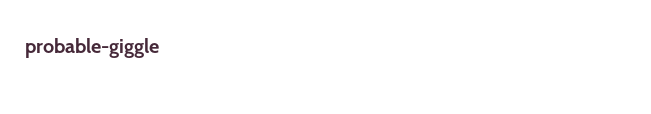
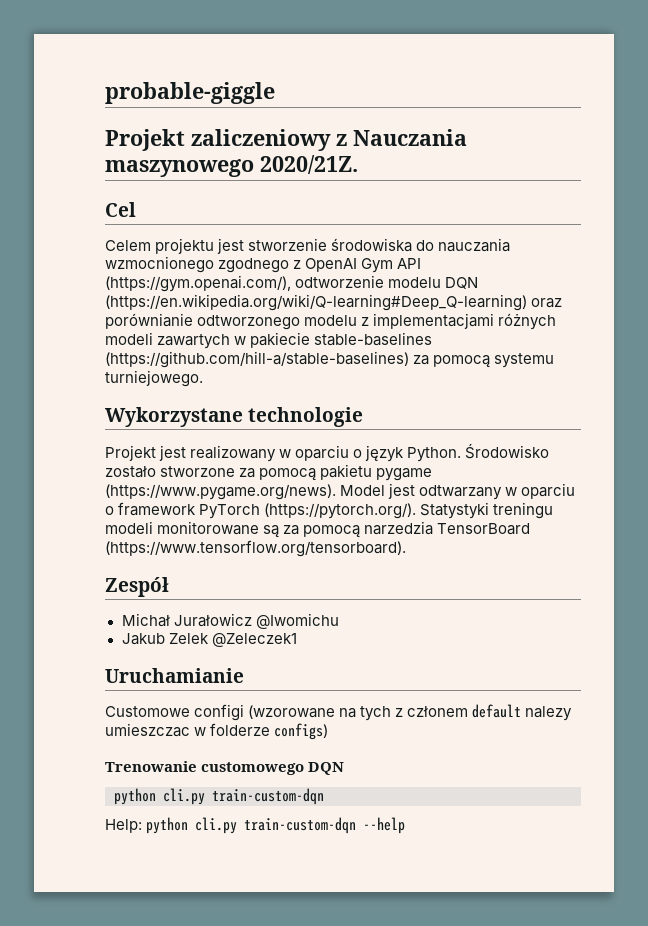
(159, 48) none -> [105,129,467,151] [105,155,358,177] [105,202,136,217] [105,238,511,254] [105,256,422,273] [105,275,479,292] [105,294,563,311] [105,313,557,330] [105,332,433,349] [105,351,555,368] [105,370,203,387] [105,407,364,427] [105,443,550,462] [105,464,433,481] [105,483,576,500] [105,502,554,519] [105,521,531,538] [105,540,406,557] [105,577,169,597] [121,613,339,629] [121,633,297,647] [105,668,244,683] [105,704,573,721] [105,723,329,740] [105,761,345,775] [114,788,324,805] [105,817,406,834] // Projekt zaliczeniowy z Nauczania maszynowego 2020/21Z. // Cel // Celem projektu jest stworzenie środowiska do nauczania wzmocnionego zgodnego z OpenAI Gym API (https://gym.openai.com/), odtworzenie modelu DQN (https://en.wikipedia.org/wiki/Q-learning#Deep_Q-learning) oraz porównianie odtworzonego modelu z implementacjami różnych modeli zawartych w pakiecie stable-baselines (https://github.com/hill-a/stable-baselines) za pomocą systemu turniejowego. // Wykorzystane technologie // Projekt jest realizowany w oparciu o język Python. Środowisko zostało stworzone za pomocą pakietu pygame (https://www.pygame.org/news). Model jest odtwarzany w oparciu o framework PyTorch (https://pytorch.org/). Statystyki treningu modeli monitorowane są za pomocą narzedzia TensorBoard (https://www.tensorflow.org/tensorboard). // Zespół // Michał Jurałowicz @Iwomichu // Jakub Zelek @Zeleczek1 // Uruchamianie // Customowe configi (wzorowane na tych z członem default nalezy umieszczac w folderze configs) // Trenowanie customowego DQN // python cli.py train-custom-dqn // Help: python cli.py train-custom-dqn --help

